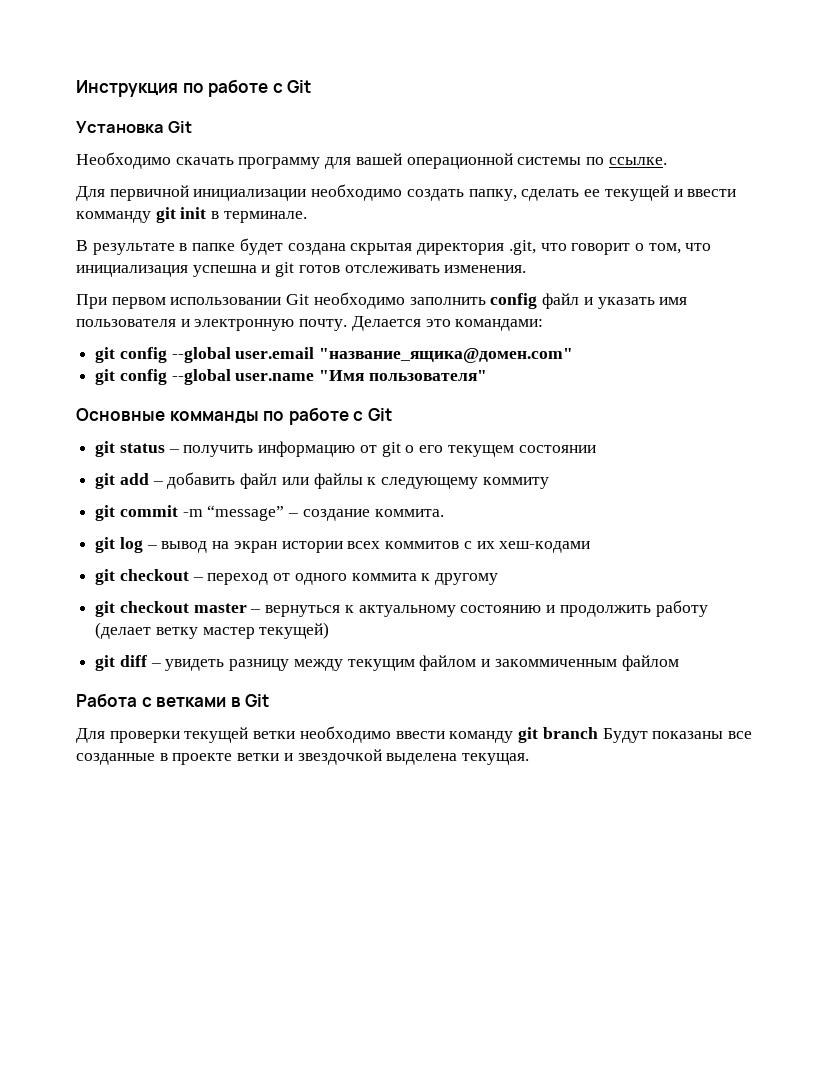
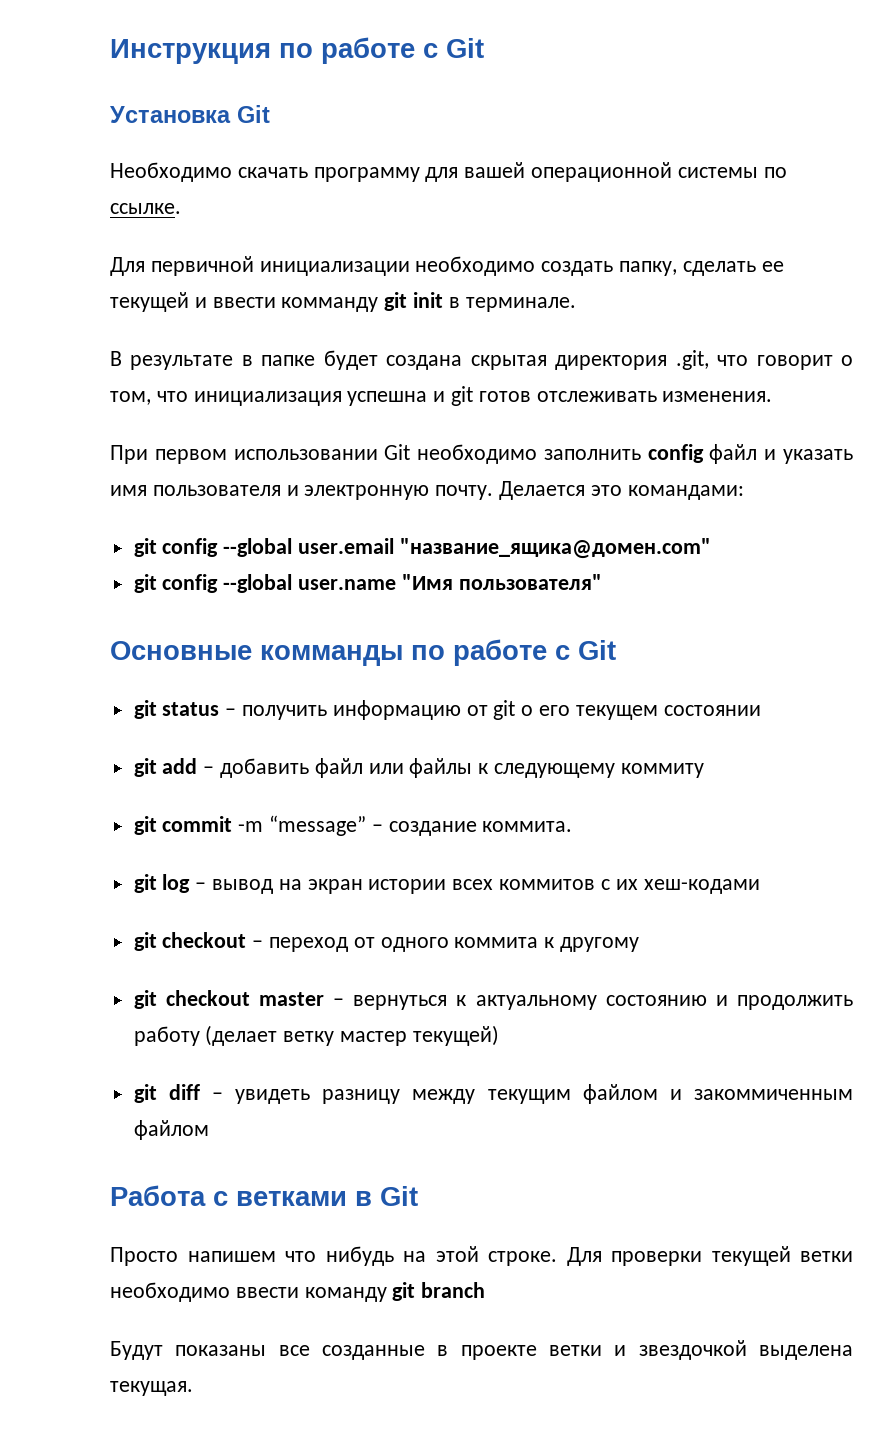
(270, 700) none -> [110,1246,557,1266] Просто напишем что нибудь на этой строке.
(598, 733) none -> (486, 1290) //

